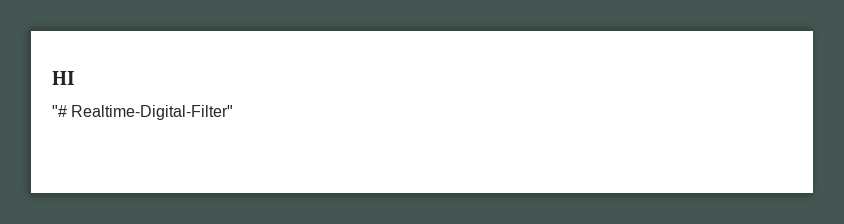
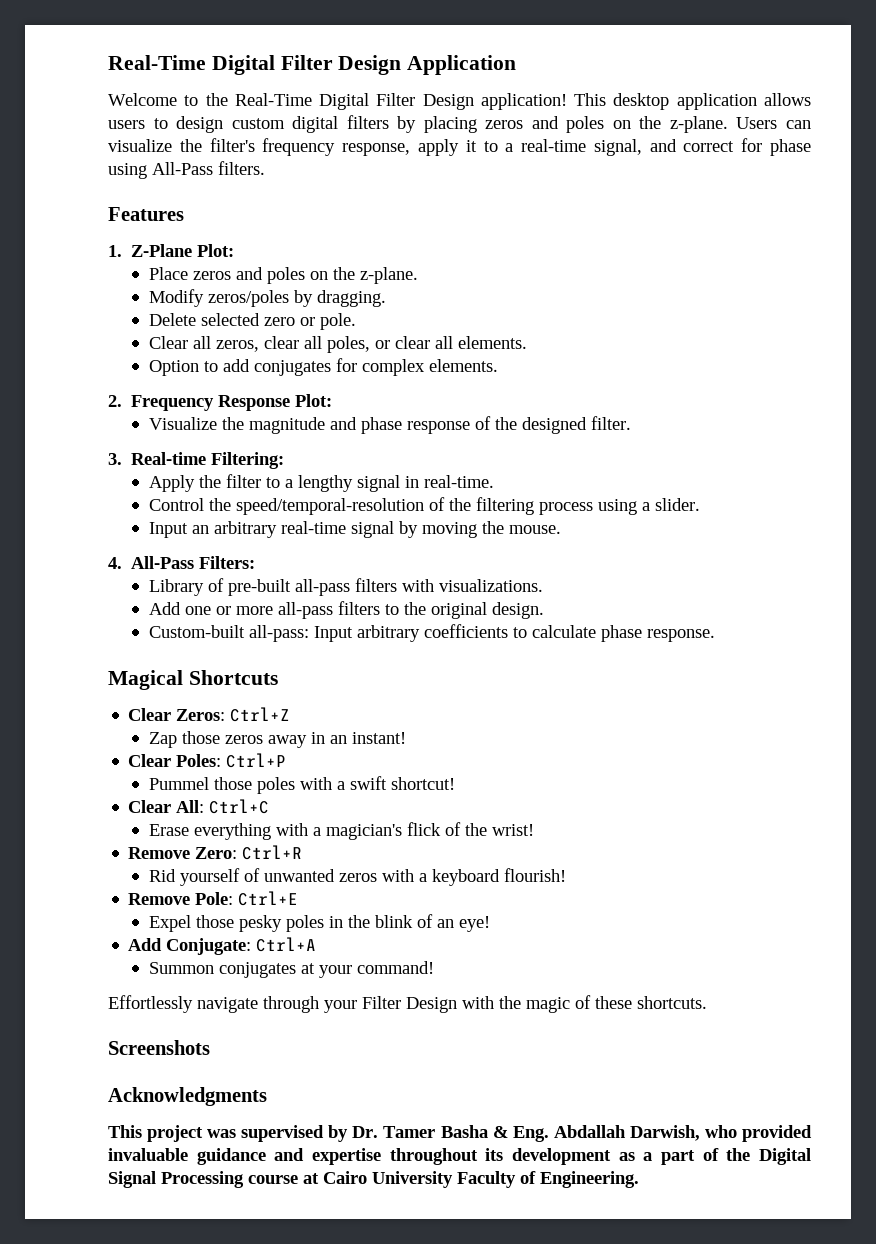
[52,71,75,85] [52,105,234,120] HI // "# Realtime-Digital-Filter" -> [108,55,517,75] [108,93,811,110] [108,115,811,133] [108,138,812,156] [108,161,265,179] [108,207,184,221] [108,244,235,257] [148,267,418,284] [148,289,386,307] [148,313,356,330] [148,336,527,353] [148,358,498,376] [108,394,333,411] [148,416,631,434] [108,452,285,469] [148,474,494,492] [148,497,700,515] [148,521,561,538] [108,556,256,569] [148,578,543,596] [148,601,544,619] [148,624,715,642] [108,670,278,690] [128,707,291,722] [148,731,406,748] [128,753,287,768] [148,776,455,794] [128,799,270,814] [148,822,534,840] [128,845,303,860] [148,868,566,886] [128,891,299,906] [148,914,490,932] [128,937,317,955] [148,961,434,978] [108,995,707,1013] [108,1040,210,1055] [108,1087,267,1106] [108,1125,813,1142] [108,1148,811,1165] [108,1171,639,1188] Real-Time Digital Filter Design Application // Welcome to the Real-Time Digital Filter Design application! This desktop application allows users to design custom digital filters by placing zeros and poles on the z-plane. Users can visualize the filter's frequency response, apply it to a real-time signal, and correct for phase using All-Pass filters. // Features // 1. Z-Plane Plot: // Place zeros and poles on the z-plane. // Modify zeros/poles by dragging. // Delete selected zero or pole. // Clear all zeros, clear all poles, or clear all elements. // Option to add conjugates for complex elements. // 2. Frequency Response Plot: // Visualize the magnitude and phase response of the designed filter. // 3. Real-time Filtering: // Apply the filter to a lengthy signal in real-time. // Control the speed/temporal-resolution of the filtering process using a slider. // Input an arbitrary real-time signal by moving the mouse. // 4. All-Pass Filters: // Library of pre-built all-pass filters with visualizations. // Add one or more all-pass filters to the original design. // Custom-built all-pass: Input arbitrary coefficients to calculate phase response. // Magical Shortcuts // Clear Zeros: Ctrl+Z // Zap those zeros away in an instant! // Clear Poles: Ctrl+P // Pummel those poles with a swift shortcut! // Clear All: Ctrl+C // Erase everything with a magician's flick of the wrist! // Remove Zero: Ctrl+R // Rid yourself of unwanted zeros with a keyboard flourish! // Remove Pole: Ctrl+E // Expel those pesky poles in the blink of an eye! // Add Conjugate: Ctrl+A // Summon conjugates at your command! // Effortlessly navigate through your Filter Design with the magic of these shortcuts. // Screenshots // Acknowledgments // This project was supervised by Dr. Tamer Basha & Eng. Abdallah Darwish, who provided invaluable guidance and expertise throughout its development as a part of the Digital Signal Processing course at Cairo University Faculty of Engineering.

